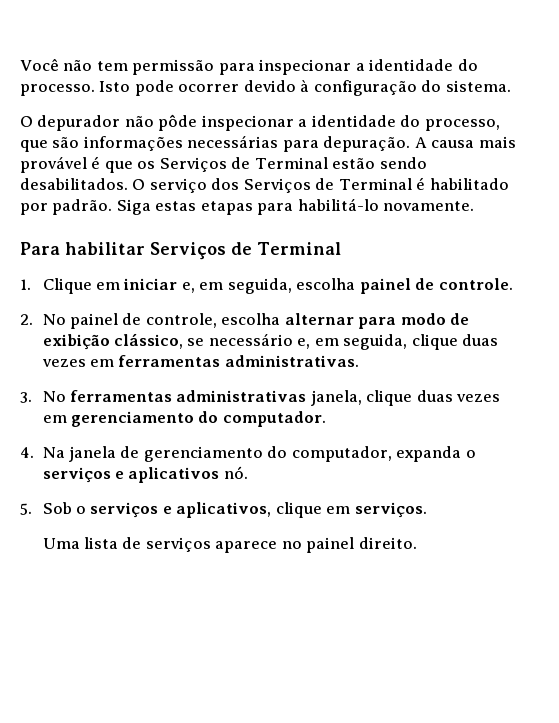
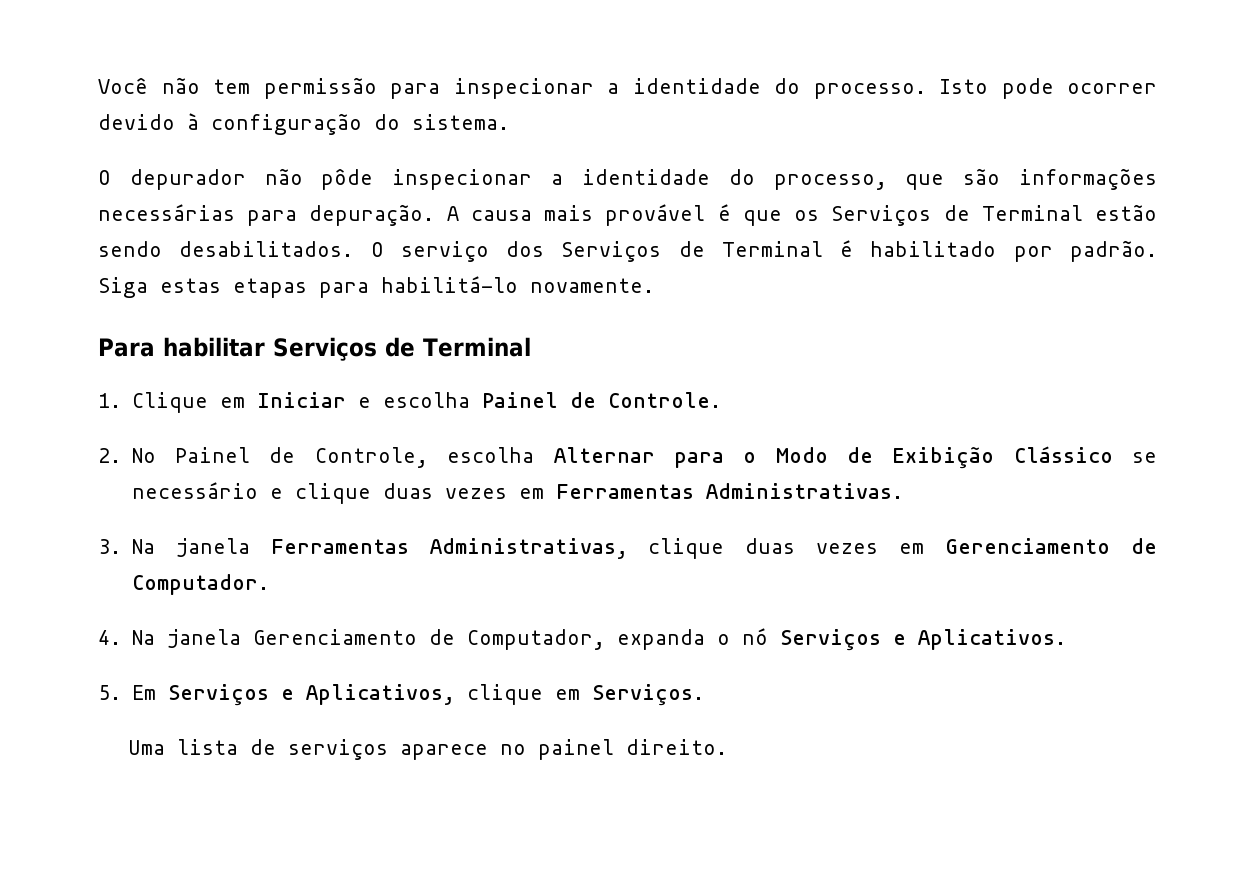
[123,278,513,294] [20,313,470,329] [42,333,499,350] [41,355,359,367] iniciar e, em seguida, escolha painel de controle. // 2. No painel de controle, escolha alternar para modo de exibição clássico, se necessário e, em seguida, clique duas vezes em ferramentas administrativas. -> [256,392,721,408] [98,446,1157,469] [131,482,903,504] Iniciar e escolha Painel de Controle. // 2. No Painel de Controle, escolha Alternar para o Modo de Exibição Clássico se necessário e clique duas vezes em Ferramentas Administrativas.
[42,390,501,406] [42,411,326,427] No ferramentas administrativas janela, clique duas vezes em gerenciamento do computador. -> [131,538,1157,559] [131,574,269,595] Na janela Ferramentas Administrativas, clique duas vezes em Gerenciamento de Computador.
[120,446,476,462] [42,466,248,483] [20,502,272,518] de gerenciamento do computador, expanda o serviços e aplicativos nó. // 5. Sob o serviços e aplicativos, -> [252,628,1066,651] [98,684,455,706] Gerenciamento de Computador, expanda o nó Serviços e Aplicativos. // 5. Em Serviços e Aplicativos,
[354,502,427,518] serviços. -> [591,684,704,706] Serviços.

